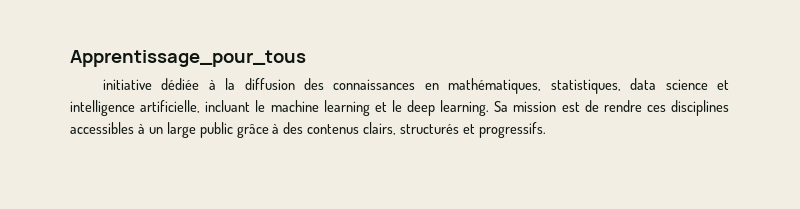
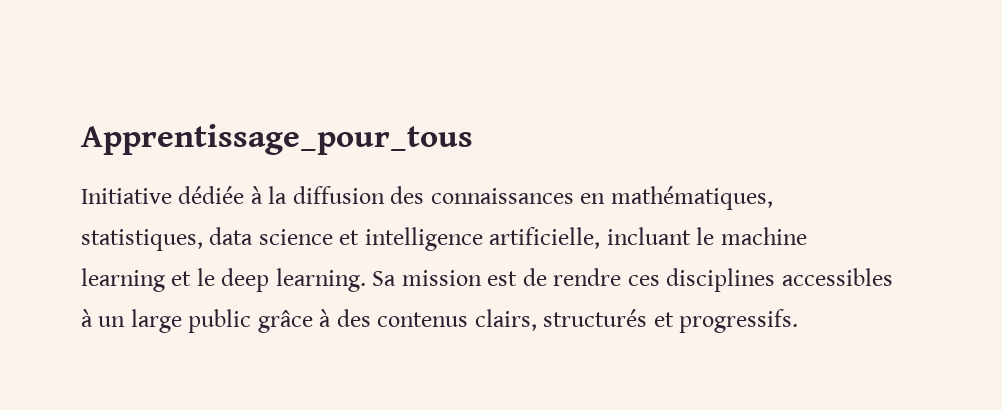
[102,79,152,90] initiative -> [81,188,172,204] Initiative

